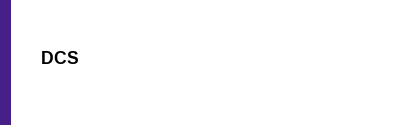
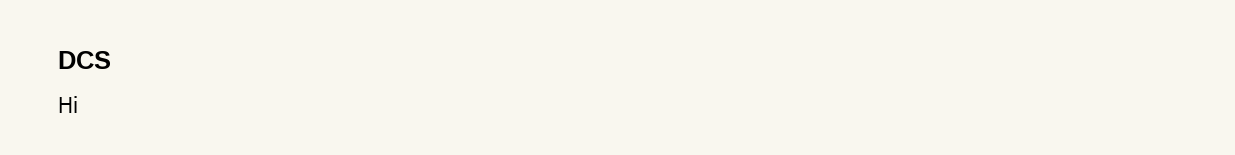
(79, 57) none -> [58,96,78,113] // Hi

